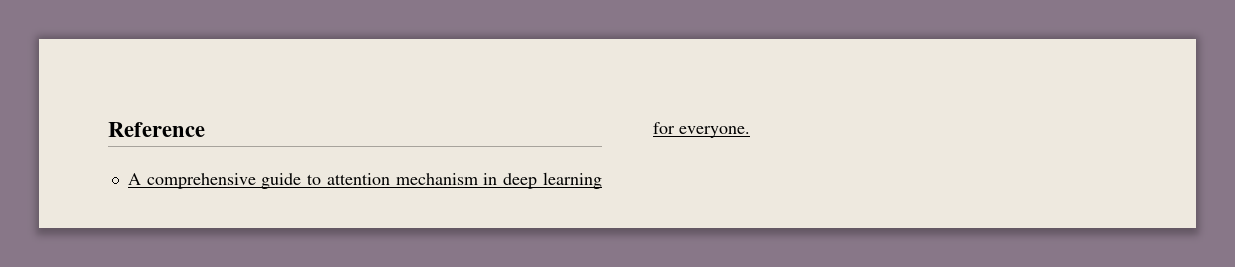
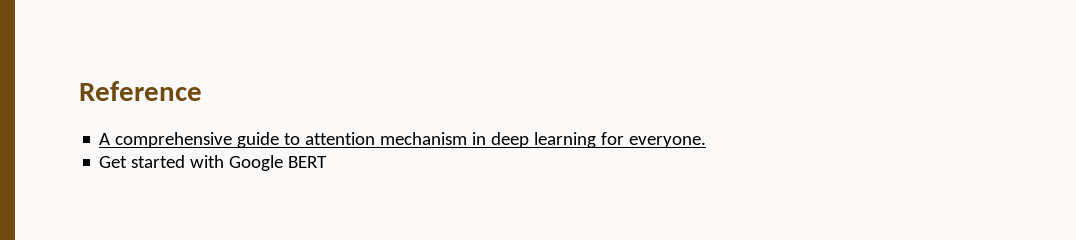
(750, 132) none -> [99,155,328,171] // Get started with Google BERT

